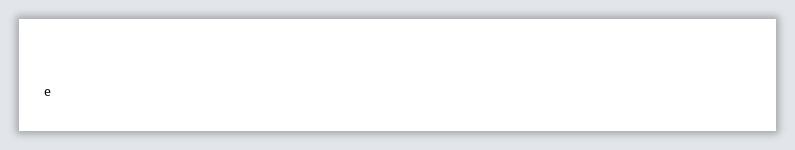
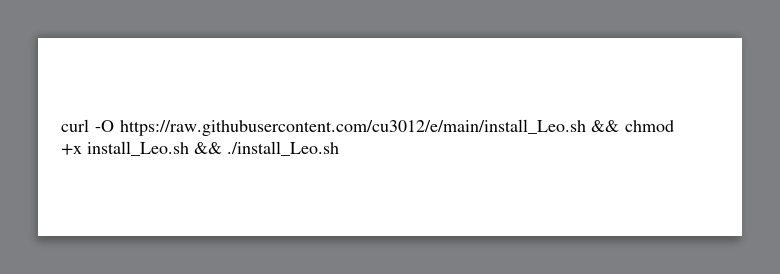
[44,89,51,96] e -> [61,119,674,136] [61,141,339,156] curl -O https://raw.githubusercontent.com/cu3012/e/main/install_Leo.sh && chmod +x install_Leo.sh && ./install_Leo.sh

